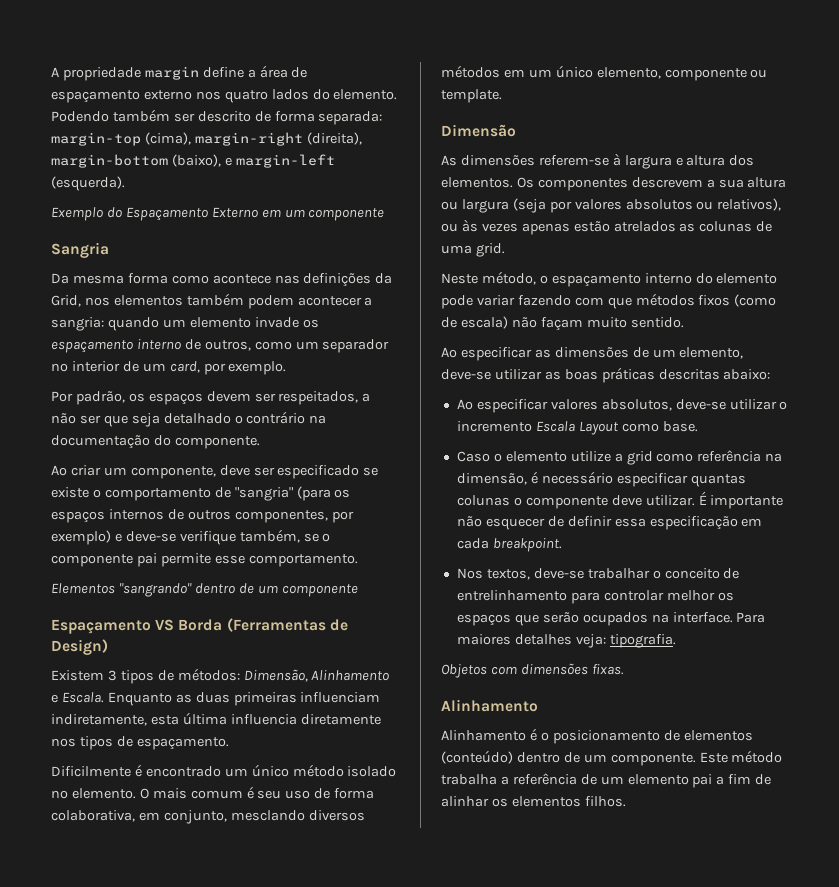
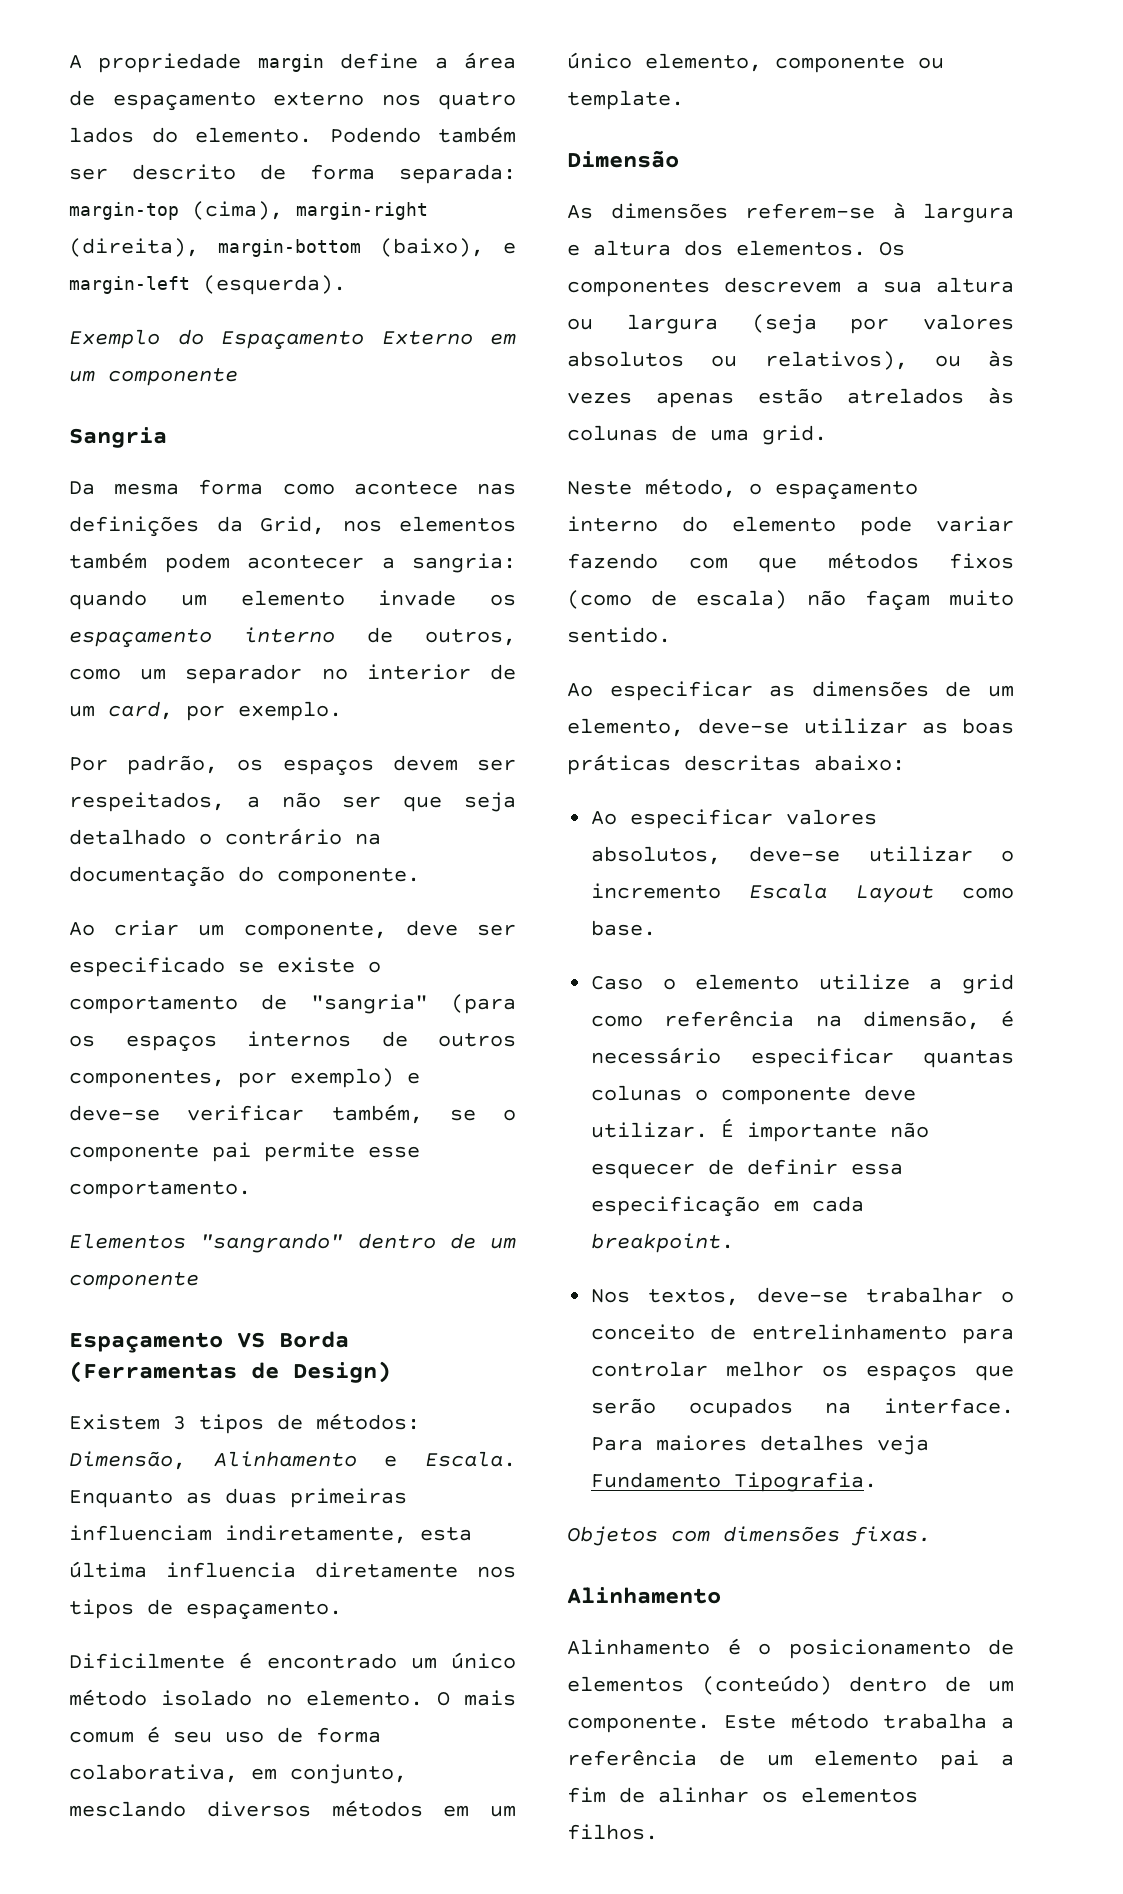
[179,531,236,545] verifique -> [187,1105,305,1121] verificar
[679,223,696,232] as -> [988,387,1014,404] às
[575,634,676,648] veja: tipografia. -> [877,1435,930,1455] [591,1472,878,1492] veja Fundamento Tipografia.

